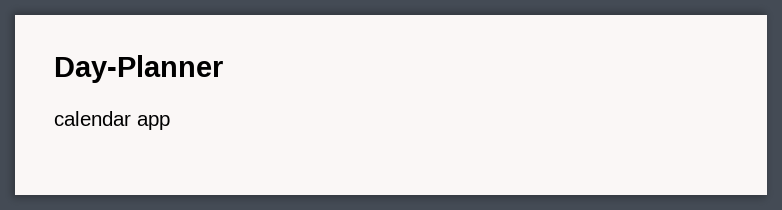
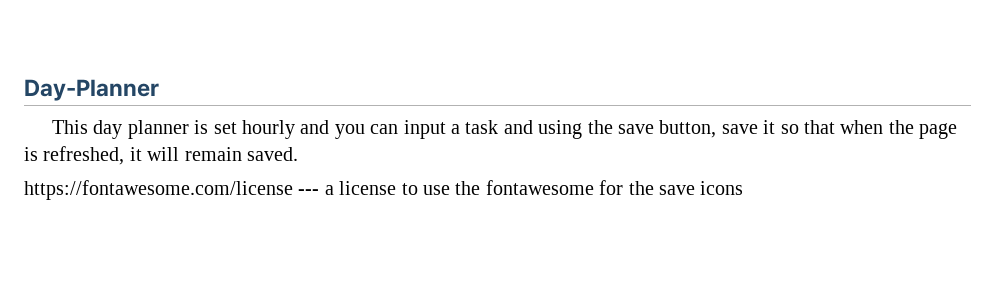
[54,111,170,130] calendar app -> [52,120,958,139] [24,146,298,165] [24,180,744,200] This day planner is set hourly and you can input a task and using the save button, save it so that when the page is refreshed, it will remain saved. // https://fontawesome.com/license --- a license to use the fontawesome for the save icons

